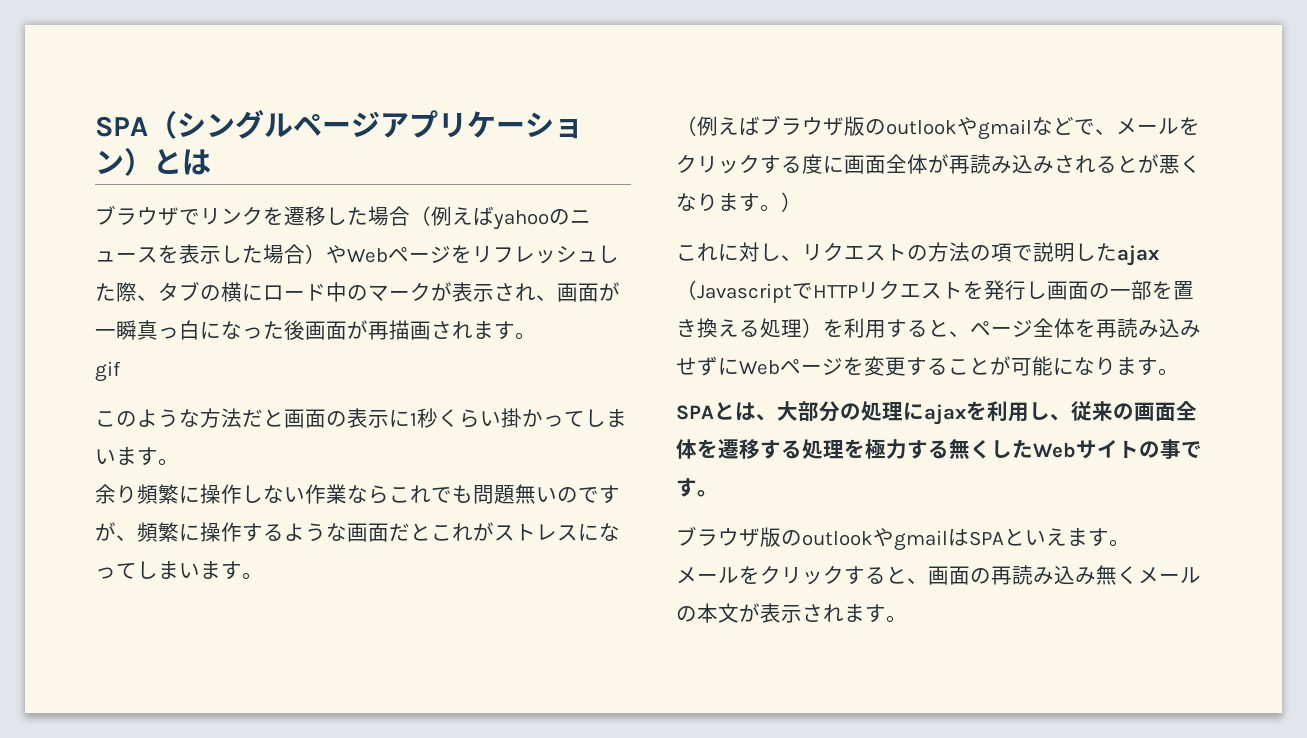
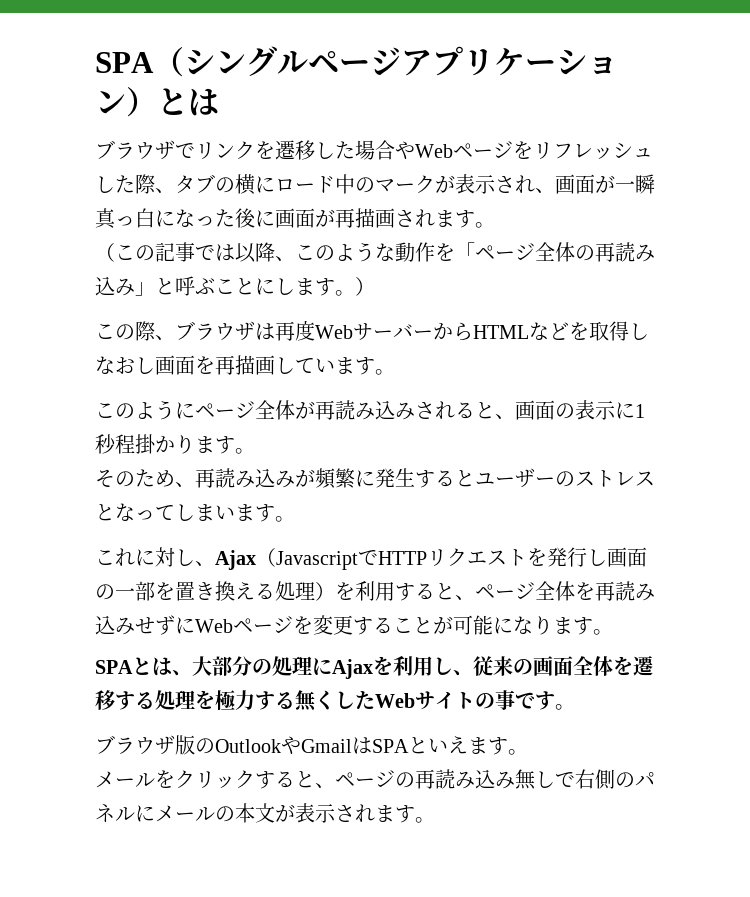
[410,206,591,230] [95,244,326,264] （例えばyahooのニュースを表示した場合） -> (395, 150) none
(305, 330) none -> [255,210,275,227] に
[95,361,121,382] [95,408,627,428] [95,447,179,466] [95,484,620,504] [95,522,620,542] [95,561,263,580] [676,115,1200,140] [676,154,886,174] gif // このような方法だと画面の表示に1秒くらい掛かってしまいます。 // 余り頻繁に操作しない作業ならこれでも問題無いのですが、頻繁に操作するような画面だとこれがストレスになってしまいます。 // （例えばブラウザ版のoutlookやgmailなどで、メールをクリックする度に画面 -> [95,242,655,263] [95,276,375,296] [95,320,649,341] [95,355,395,375] [95,400,255,420] （この記事では以降、このような動作を「ページ全体の再読み込み」と呼ぶことにします。） // この際、ブラウザは再度WebサーバーからHTMLなどを取得しなおし画面を再描画しています。 // このようにページ
[1138,154,1201,174] [676,192,802,212] [676,242,1159,266] が悪くなります。） // これに対し、リクエストの方法の項で説明したajax -> [495,400,645,420] [95,434,255,454] [95,468,655,489] [95,503,295,522] [95,547,256,570] 、画面の表示に1秒程掛かります。 // そのため、再読み込みが頻繁に発生するとユーザーのストレスとなってしまいます。 // これに対し、Ajax
[924,404,966,425] ajax -> [332,659,373,679] Ajax
[802,528,948,551] outlookやgmail -> [215,736,352,755] OutlookやGmail
[928,566,970,585] 画面 -> [335,770,395,787] ページ
[1117,566,1138,584] く -> [535,769,655,789] [95,803,155,823] しで右側のパネルに

